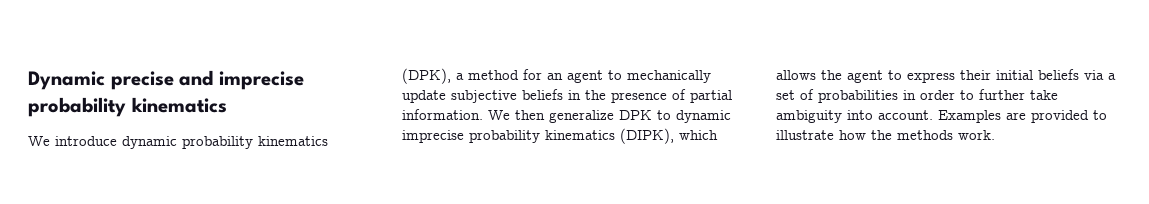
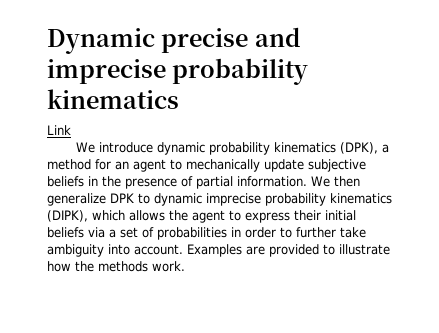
(227, 105) none -> [47,125,71,135] // Link

